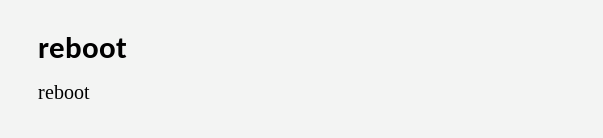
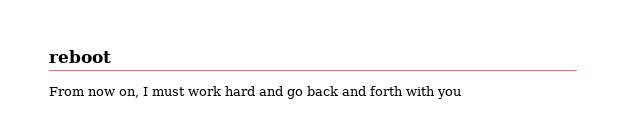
[38,85,90,99] reboot -> [49,86,461,99] From now on, I must work hard and go back and forth with you

